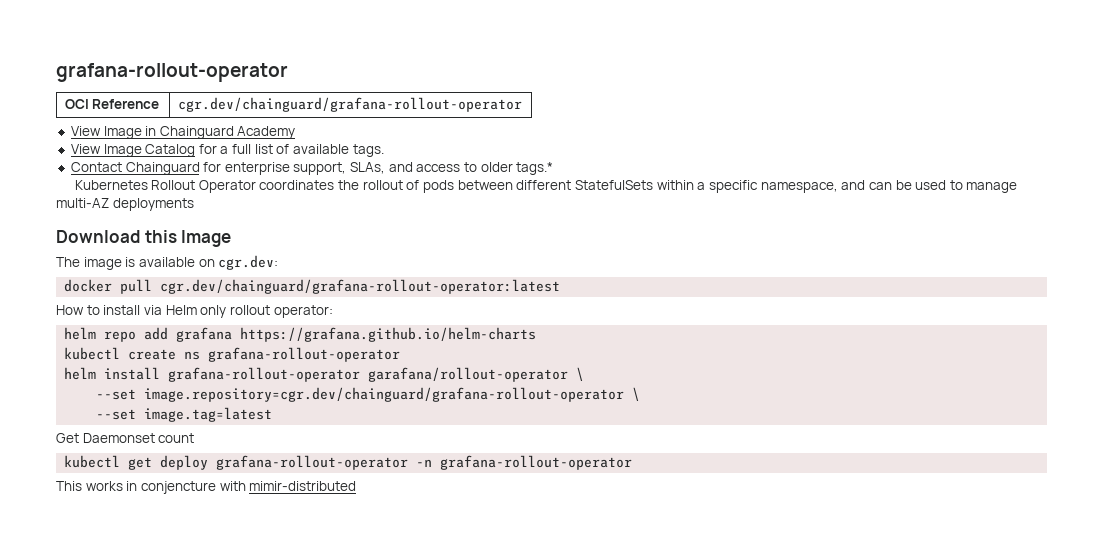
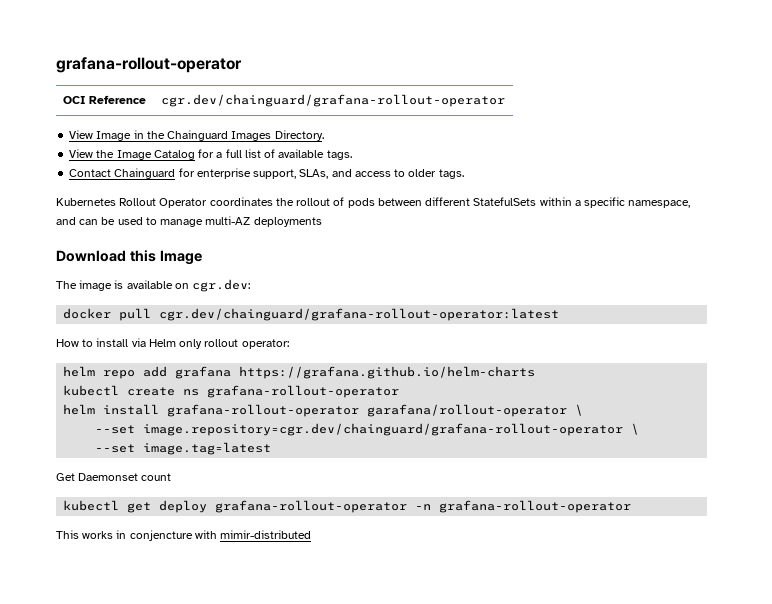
[159,126,296,139] [70,144,101,154] Chainguard Academy // View -> [146,130,324,141] [69,149,115,158] the Chainguard Images Directory. // View the
[516,162,554,175] tags.* -> [438,169,464,179] tags.

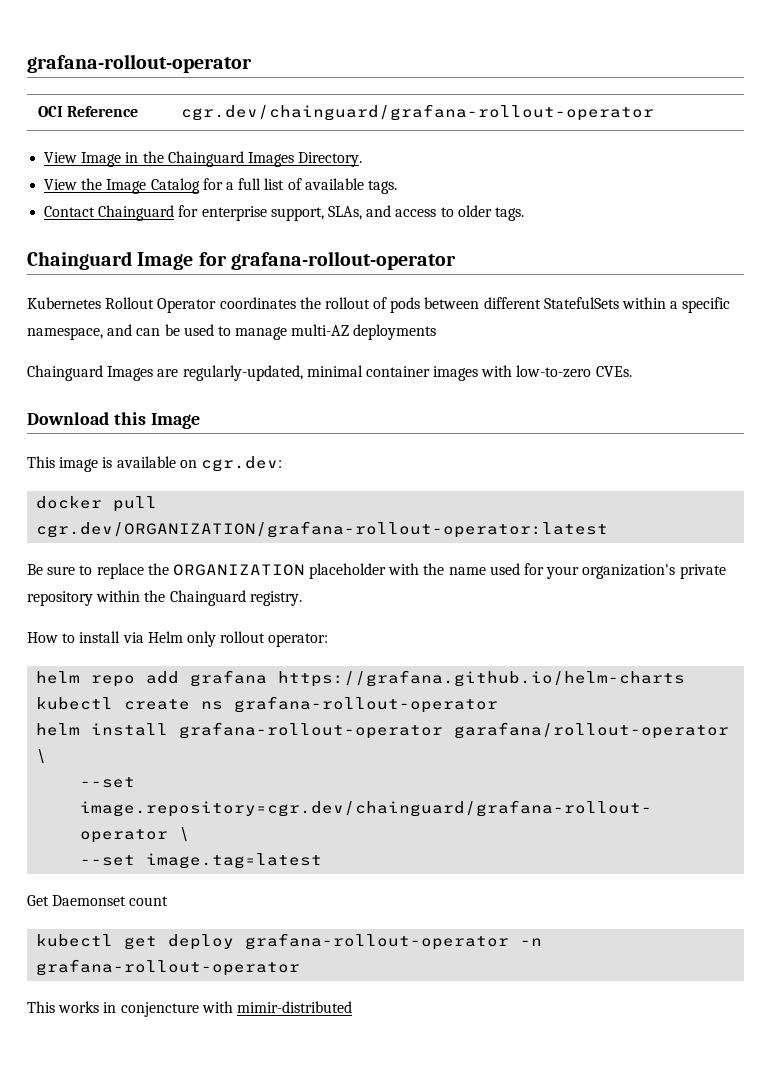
(464, 174) none -> [27,251,456,270] // Chainguard Image for grafana-rollout-operator
(322, 222) none -> [27,365,632,381] // Chainguard Images are regularly-updated, minimal container images with low-to-zero CVEs.
[56,281,77,289] The -> [27,456,55,468] This
[159,308,560,321] cgr.dev/chainguard/grafana-rollout-operator:latest -> [36,521,609,538] [27,563,726,579] [27,590,302,606] cgr.dev/ORGANIZATION/grafana-rollout-operator:latest // Be sure to replace the ORGANIZATION placeholder with the name used for your organization's private repository within the Chainguard registry.

